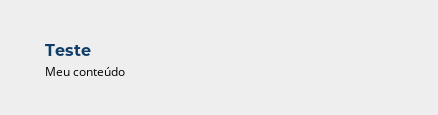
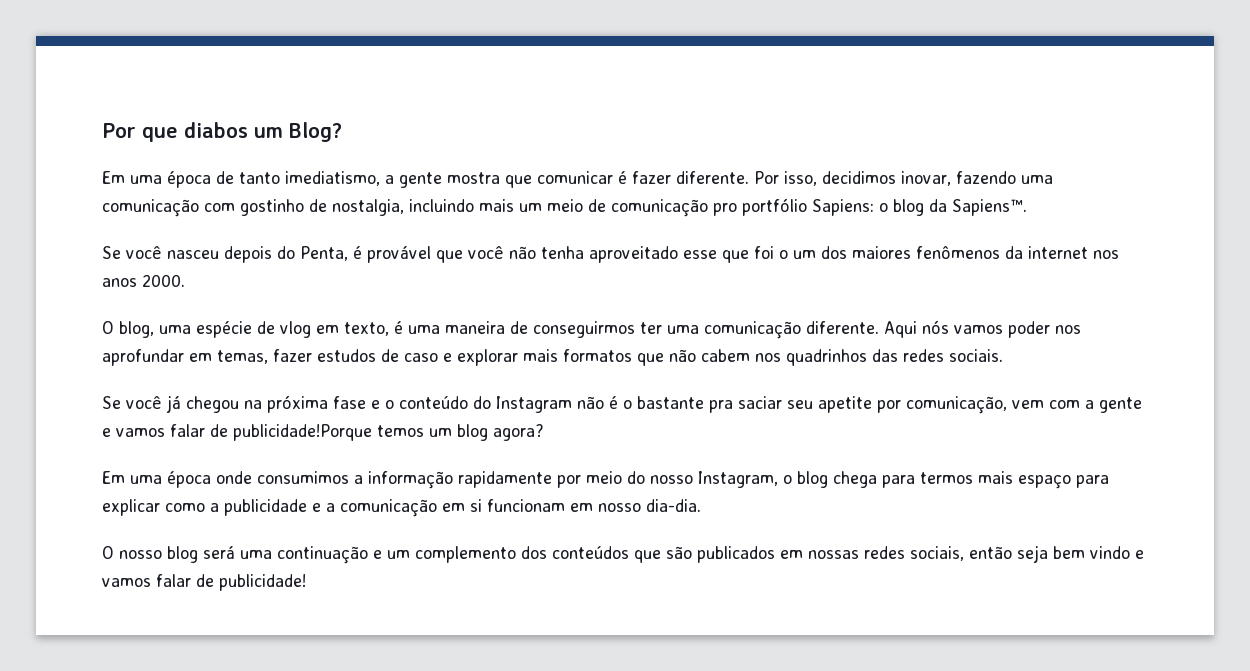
[45,44,91,56] [45,67,126,76] Teste // Meu conteúdo -> [102,122,342,142] [102,171,1053,188] [102,198,1027,217] [102,246,1119,263] [102,274,185,287] [102,320,1081,339] [102,349,1003,366] [102,395,1142,414] [102,424,544,441] [102,471,1109,489] [102,499,701,517] [102,545,1144,564] [102,574,306,591] Por que diabos um Blog? // Em uma época de tanto imediatismo, a gente mostra que comunicar é fazer diferente. Por isso, decidimos inovar, fazendo uma comunicação com gostinho de nostalgia, incluindo mais um meio de comunicação pro portfólio Sapiens: o blog da Sapiens™. // Se você nasceu depois do Penta, é provável que você não tenha aproveitado esse que foi o um dos maiores fenômenos da internet nos anos 2000. // O blog, uma espécie de vlog em texto, é uma maneira de conseguirmos ter uma comunicação diferente. Aqui nós vamos poder nos aprofundar em temas, fazer estudos de caso e explorar mais formatos que não cabem nos quadrinhos das redes sociais. // Se você já chegou na próxima fase e o conteúdo do Instagram não é o bastante pra saciar seu apetite por comunicação, vem com a gente e vamos falar de publicidade!Porque temos um blog agora? // Em uma época onde consumimos a informação rapidamente por meio do nosso Instagram, o blog chega para termos mais espaço para explicar como a publicidade e a comunicação em si funcionam em nosso dia-dia. // O nosso blog será uma continuação e um complemento dos conteúdos que são publicados em nossas redes sociais, então seja bem vindo e vamos falar de publicidade!

